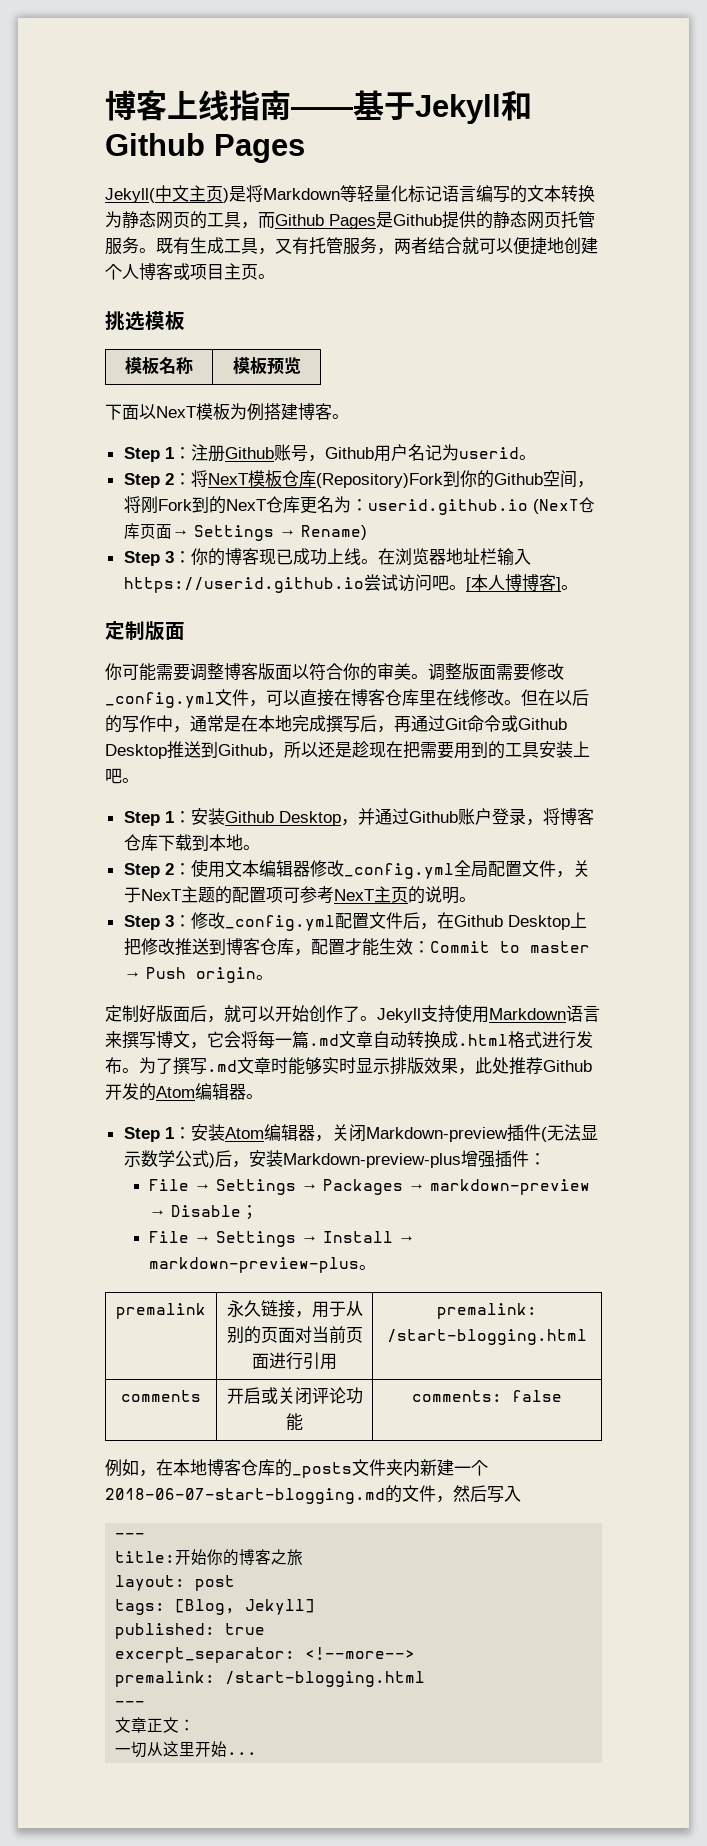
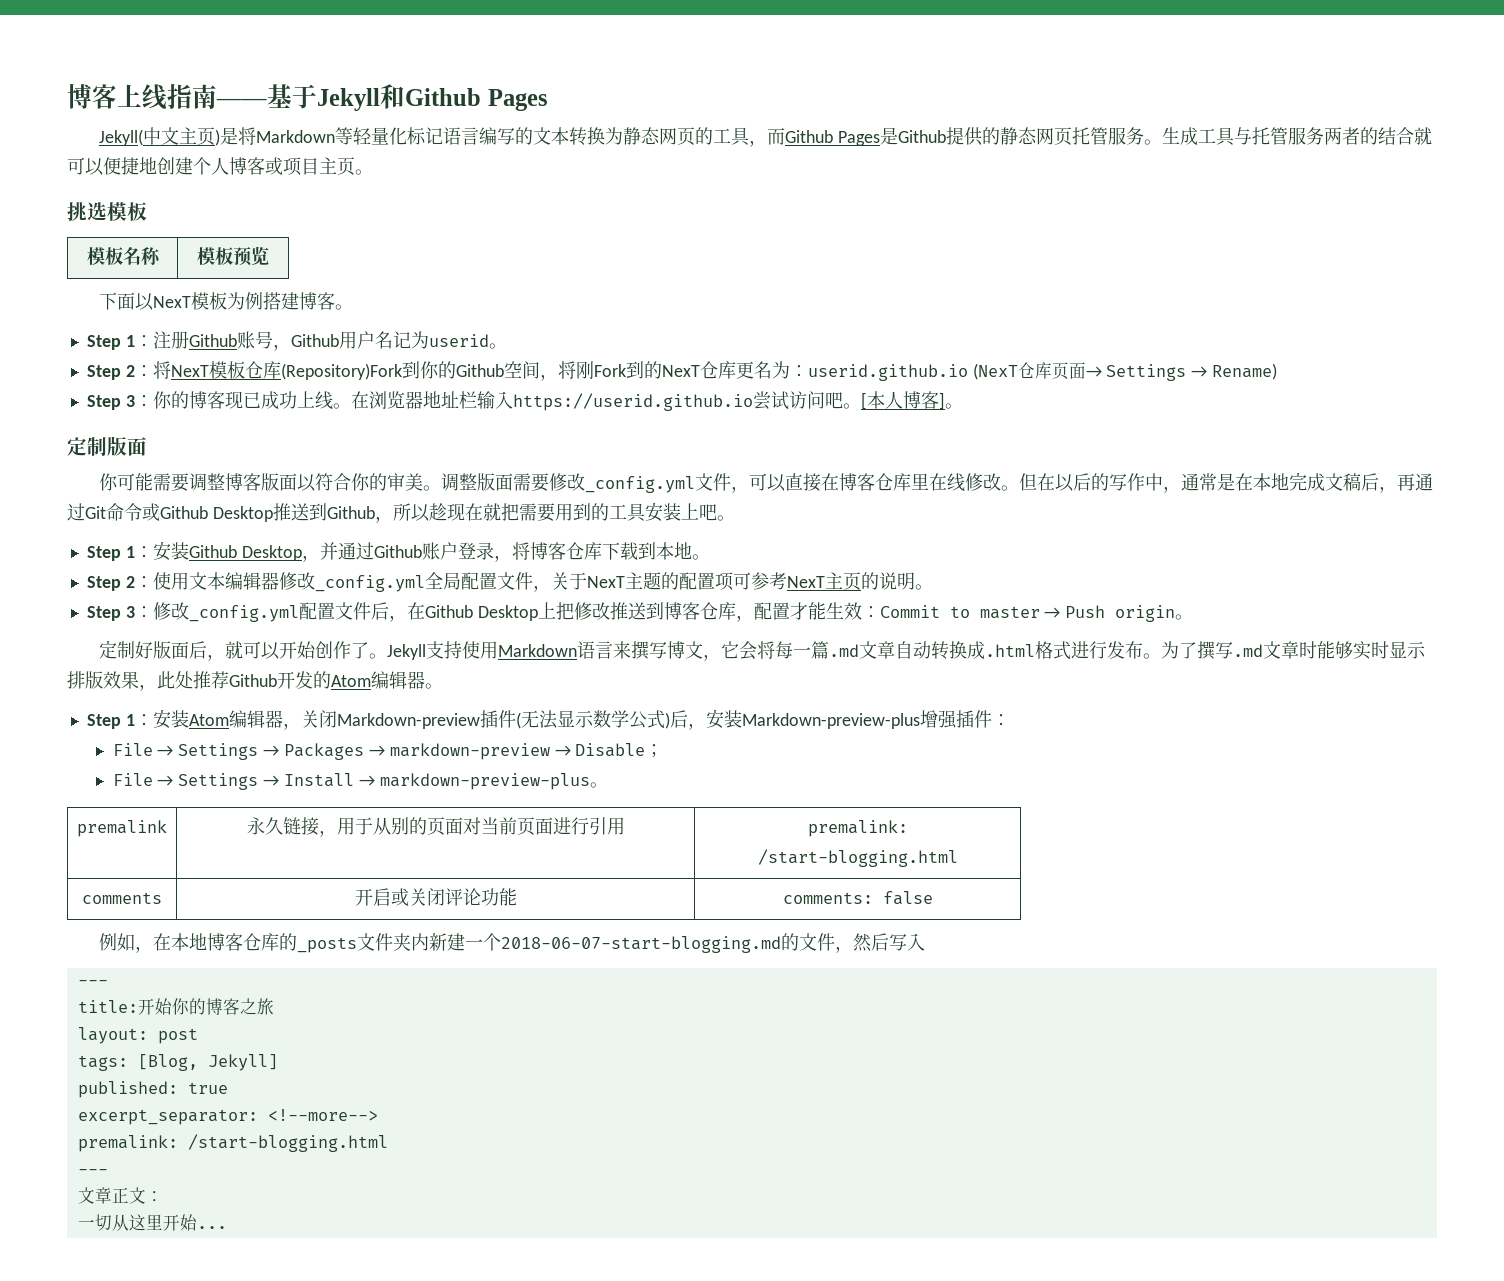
[156,237,190,255] 既有 -> (1162, 142) none
[258,237,428,255] ，又有托管服务，两者 -> [1233,127,1378,145] 与托管服务两者的
[521,574,539,591] 博 -> (921, 400) none
[326,715,360,733] 撰写 -> [1324,473,1361,491] 文稿
[318,741,403,758] 还是趁现在 -> [428,503,501,521] 趁现在就

